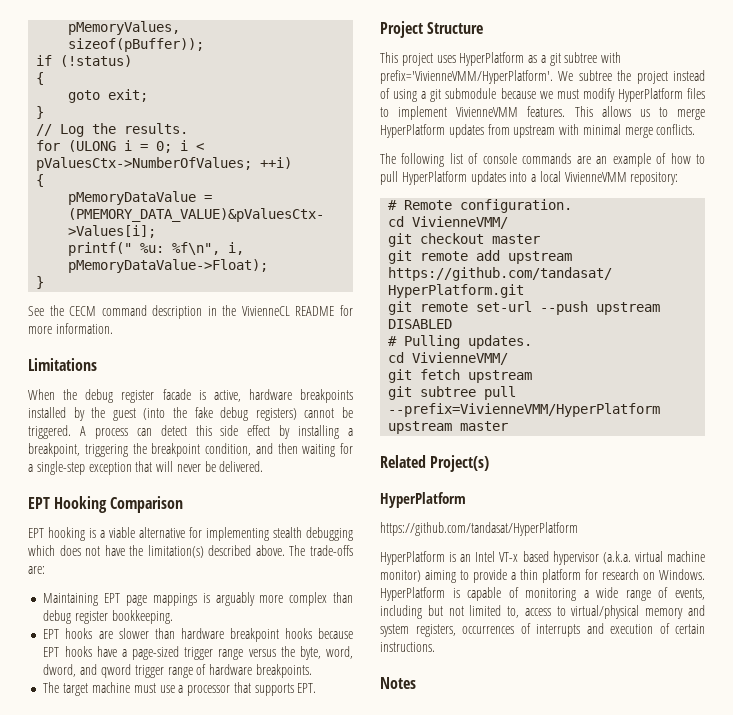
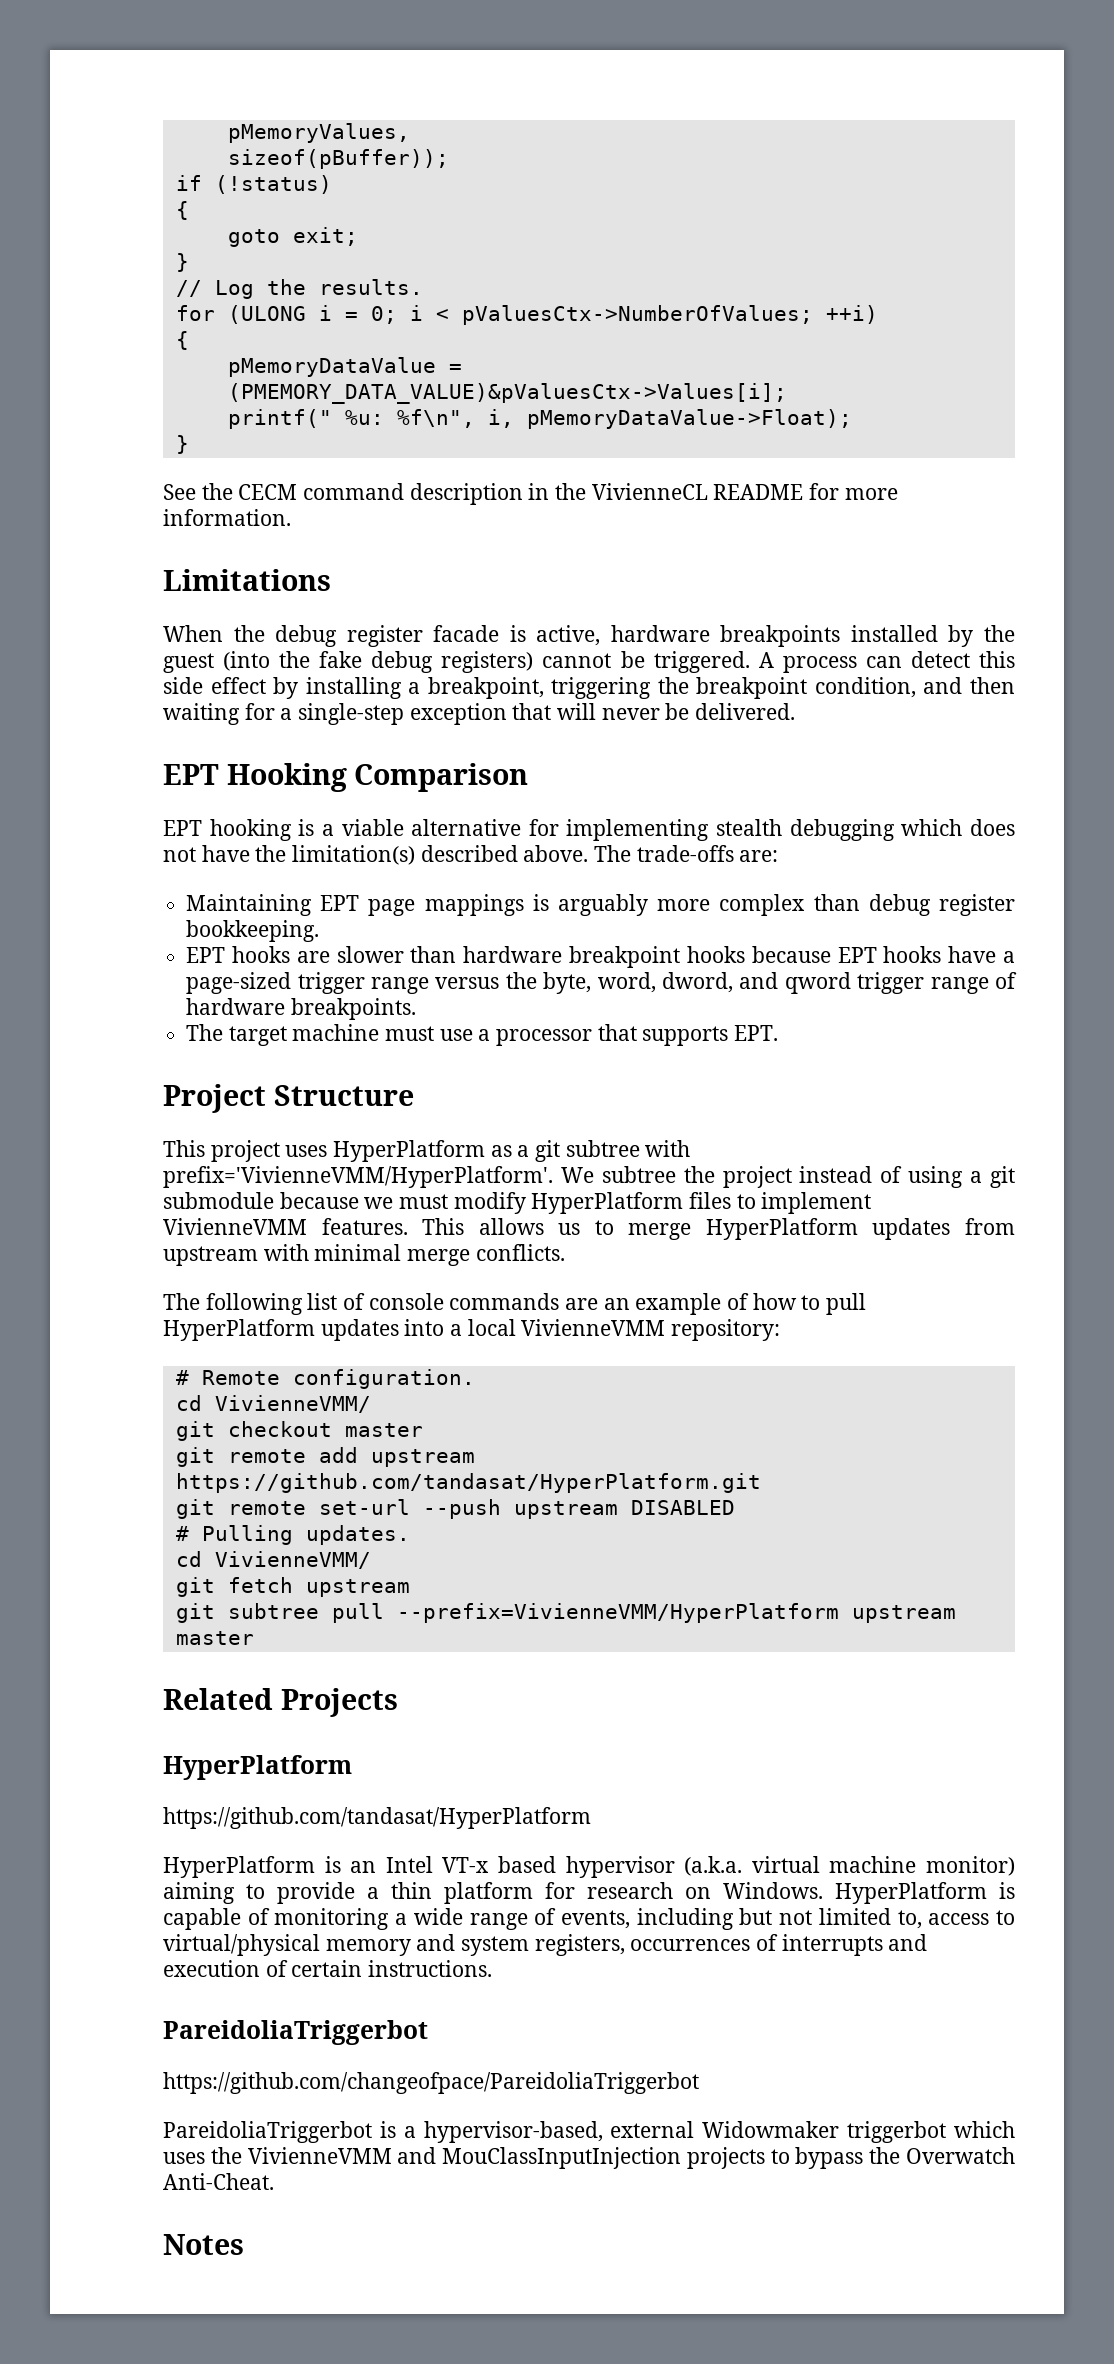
[430,455,490,472] Project(s) -> [280,1688,398,1717] Projects
(435, 647) none -> [163,2020,428,2045] [163,2072,699,2094] [163,2121,1016,2143] [163,2147,1016,2169] [163,2173,274,2190] // PareidoliaTriggerbot // https://github.com/changeofpace/PareidoliaTriggerbot // PareidoliaTriggerbot is a hypervisor-based, external Widowmaker triggerbot which uses the VivienneVMM and MouClassInputInjection projects to bypass the Overwatch Anti-Cheat.

